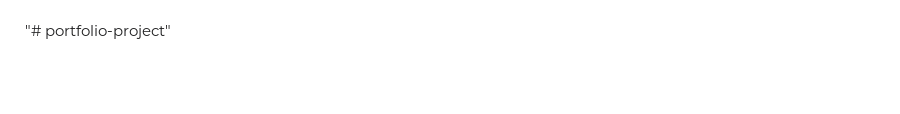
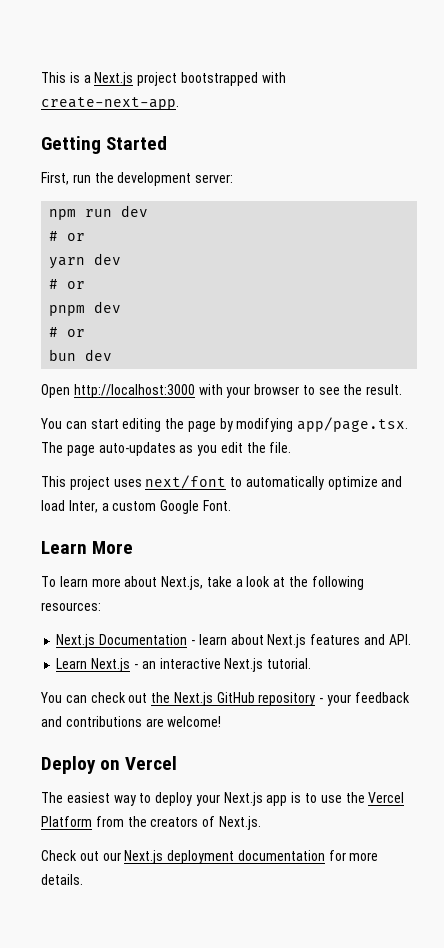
[25,25,172,39] "# portfolio-project" -> [41,72,286,86] [41,97,179,110] [41,136,168,154] [41,172,234,186] [49,205,149,220] [49,231,86,241] [49,253,122,269] [49,279,86,289] [49,301,122,316] [49,327,86,337] [49,349,113,361] [41,384,403,398] [40,417,409,432] [41,442,292,456] [41,475,403,490] [41,500,231,514] [41,541,134,554] [41,576,364,590] [41,602,101,611] [56,634,411,648] [56,658,312,672] [40,692,410,706] [41,716,222,727] [41,756,178,774] [41,792,405,806] [41,816,261,830] [41,850,379,864] [41,874,83,885] This is a Next.js project bootstrapped with create-next-app. // Getting Started // First, run the development server: // npm run dev // # or // yarn dev // # or // pnpm dev // # or // bun dev // Open http://localhost:3000 with your browser to see the result. // You can start editing the page by modifying app/page.tsx. The page auto-updates as you edit the file. // This project uses next/font to automatically optimize and load Inter, a custom Google Font. // Learn More // To learn more about Next.js, take a look at the following resources: // Next.js Documentation - learn about Next.js features and API. // Learn Next.js - an interactive Next.js tutorial. // You can check out the Next.js GitHub repository - your feedback and contributions are welcome! // Deploy on Vercel // The easiest way to deploy your Next.js app is to use the Vercel Platform from the creators of Next.js. // Check out our Next.js deployment documentation for more details.

